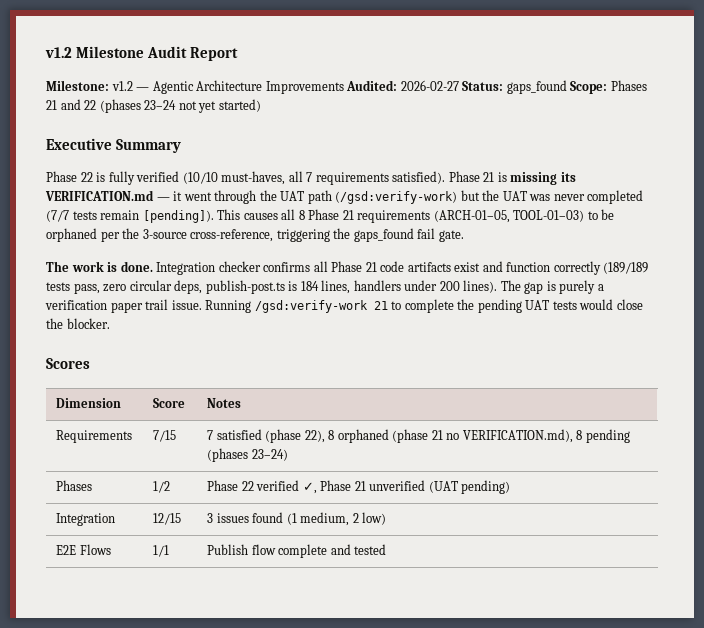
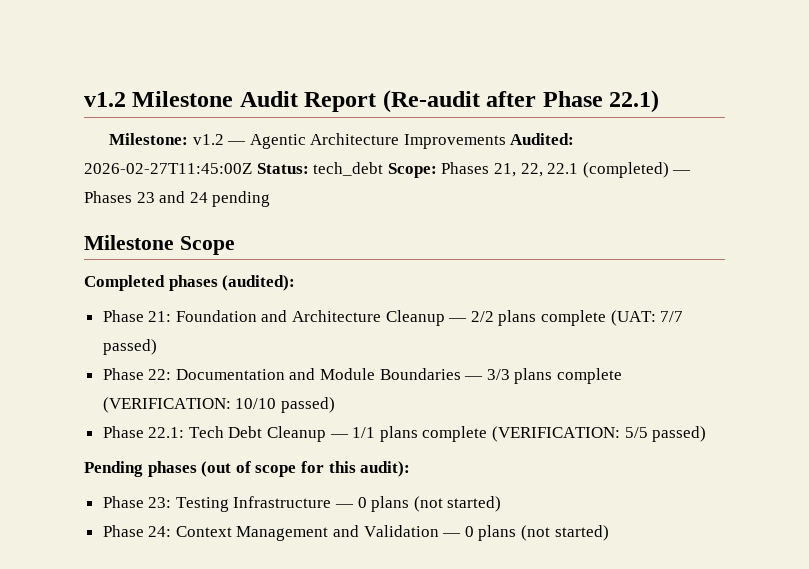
(239, 54) none -> [382,90,660,113] (Re-audit after Phase 22.1)
[400,80,647,94] [46,99,261,113] [46,138,181,153] [46,171,576,185] [45,190,644,204] [46,209,615,223] [46,228,464,242] [46,261,649,275] [46,280,604,294] [45,299,643,313] [46,318,110,329] [46,358,90,369] [56,398,122,408] [153,398,186,408] [207,398,242,408] [56,430,133,443] [153,430,177,442] [207,429,630,443] [207,448,288,462] [56,480,93,491] [153,481,171,493] [207,480,511,494] [56,513,116,526] [153,513,182,525] [207,512,387,526] [56,544,111,555] [153,545,170,557] [207,544,387,558] 2026-02-27 Status: gaps_found Scope: Phases 21 and 22 (phases 23–24 not yet started) // Executive Summary // Phase 22 is fully verified (10/10 must-haves, all 7 requirements satisfied). Phase 21 is missing its VERIFICATION.md — it went through the UAT path (/gsd:verify-work) but the UAT was never completed (7/7 tests remain [pending]). This causes all 8 Phase 21 requirements (ARCH-01–05, TOOL-01–03) to be orphaned per the 3-source cross-reference, triggering the gaps_found fail gate. // The work is done. Integration checker confirms all Phase 21 code artifacts exist and function correctly (189/189 tests pass, zero circular deps, publish-post.ts is 184 lines, handlers under 200 lines). The gap is purely a verification paper trail issue. Running /gsd:verify-work 21 to complete the pending UAT tests would close the blocker. // Scores // Dimension | Score | Notes // Requirements | 7/15 | 7 satisfied (phase 22), 8 orphaned (phase 21 no VERIFICATION.md), 8 pending (phases 23–24) // Phases | 1/2 | Phase 22 verified ✓, Phase 21 unverified (UAT pending) // Integration | 12/15 | 3 issues found (1 medium, 2 low) // E2E Flows | 1/1 | Publish flow complete and tested -> [84,162,692,178] [84,191,271,207] [84,235,235,255] [84,275,296,291] [102,310,684,326] [102,339,157,355] [102,368,623,384] [102,397,335,413] [102,426,707,442] [84,461,411,477] [102,496,502,512] [102,525,609,541] 2026-02-27T11:45:00Z Status: tech_debt Scope: Phases 21, 22, 22.1 (completed) — Phases 23 and 24 pending // Milestone Scope // Completed phases (audited): // Phase 21: Foundation and Architecture Cleanup — 2/2 plans complete (UAT: 7/7 passed) // Phase 22: Documentation and Module Boundaries — 3/3 plans complete (VERIFICATION: 10/10 passed) // Phase 22.1: Tech Debt Cleanup — 1/1 plans complete (VERIFICATION: 5/5 passed) // Pending phases (out of scope for this audit): // Phase 23: Testing Infrastructure — 0 plans (not started) // Phase 24: Context Management and Validation — 0 plans (not started)

